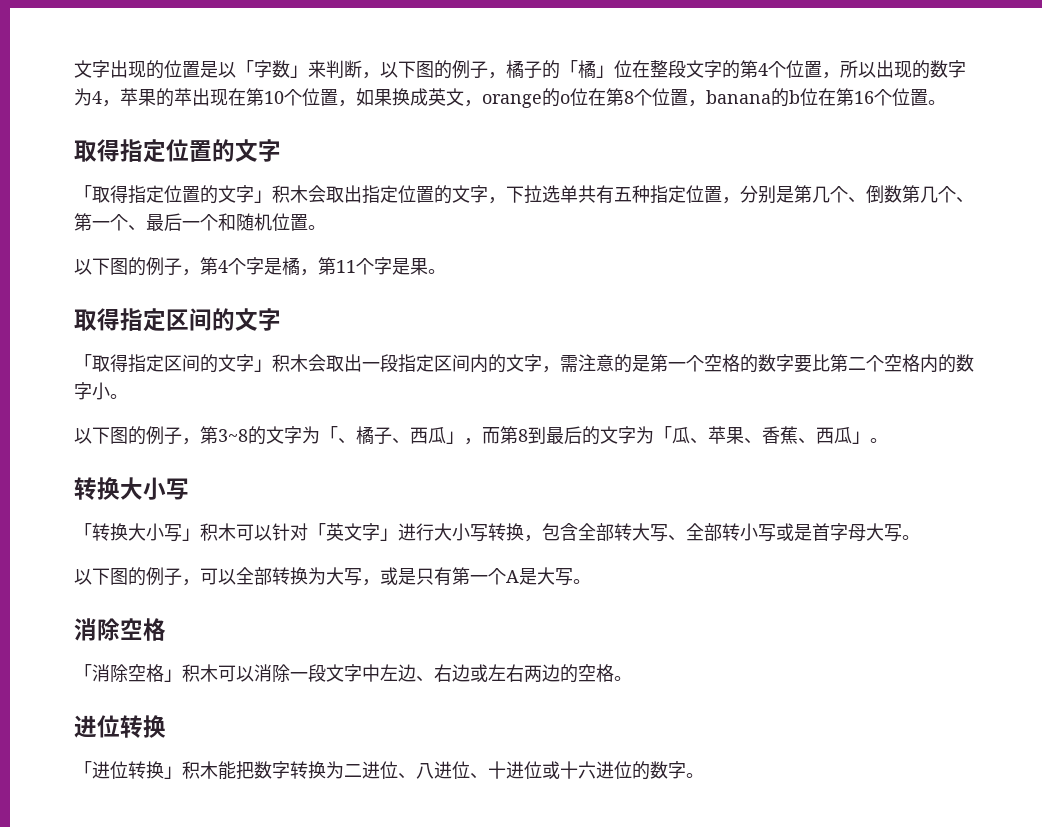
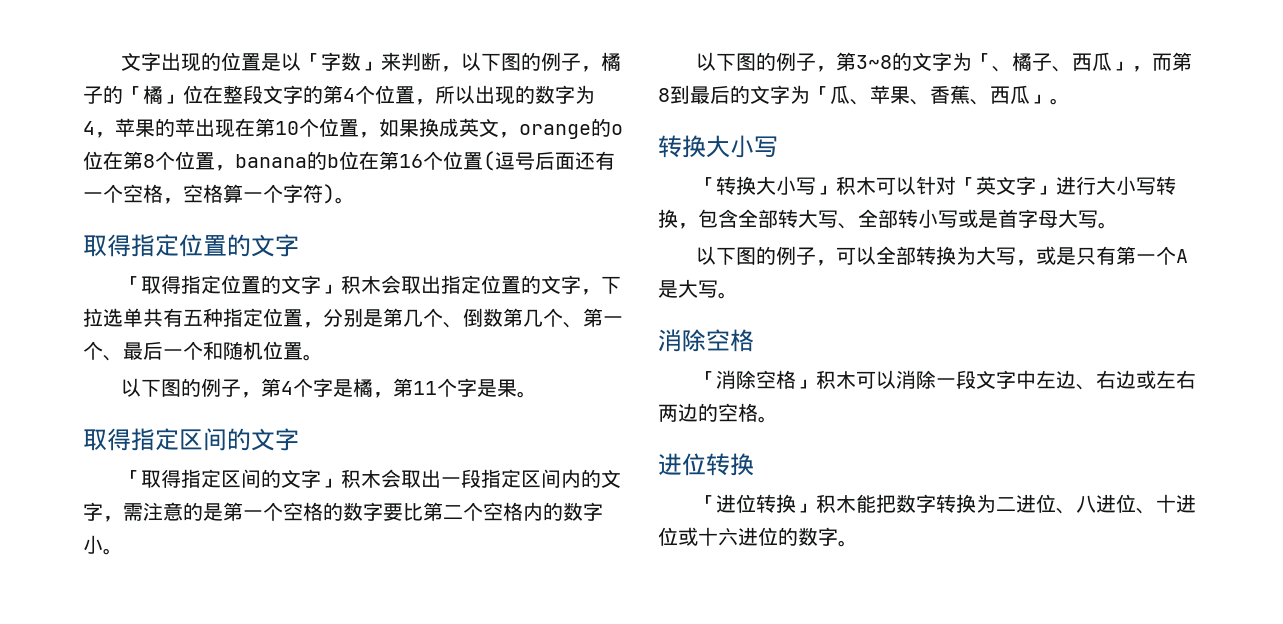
(928, 97) none -> [483,151,615,171] [83,184,335,204] (逗号后面还有一个空格，空格算一个字符)

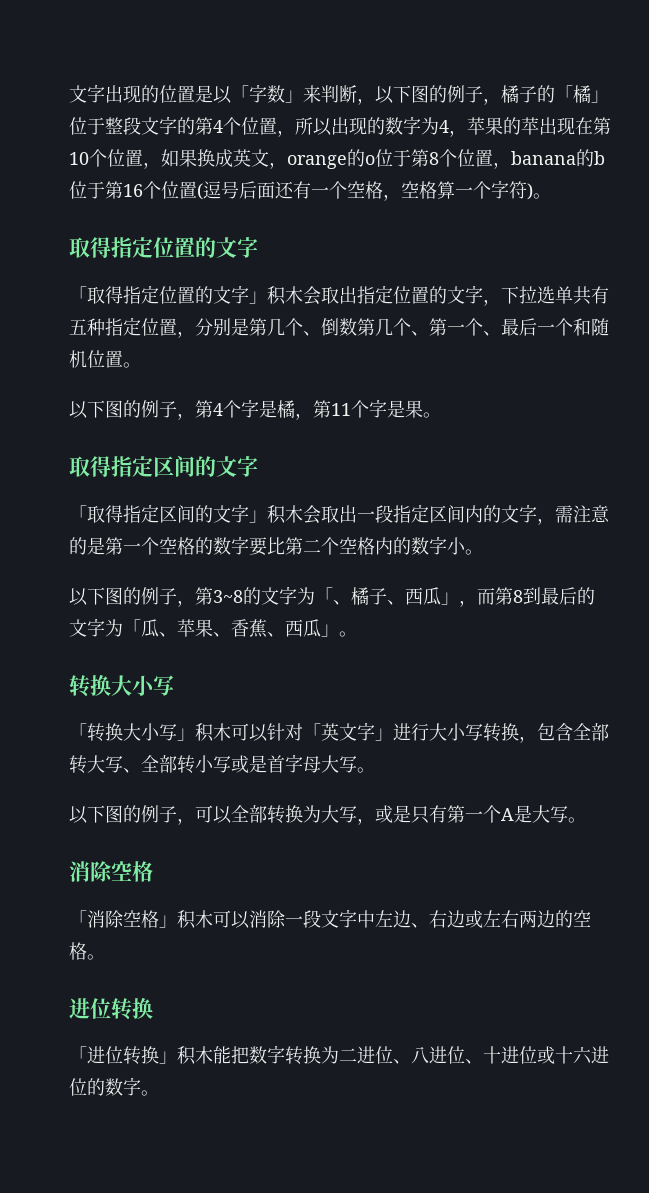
[203,85,223,104] 在 -> [87,117,105,135] 于
[103,151,123,170] 在 -> [393,149,411,167] 于
[359,151,379,170] 在 -> [87,181,105,199] 于

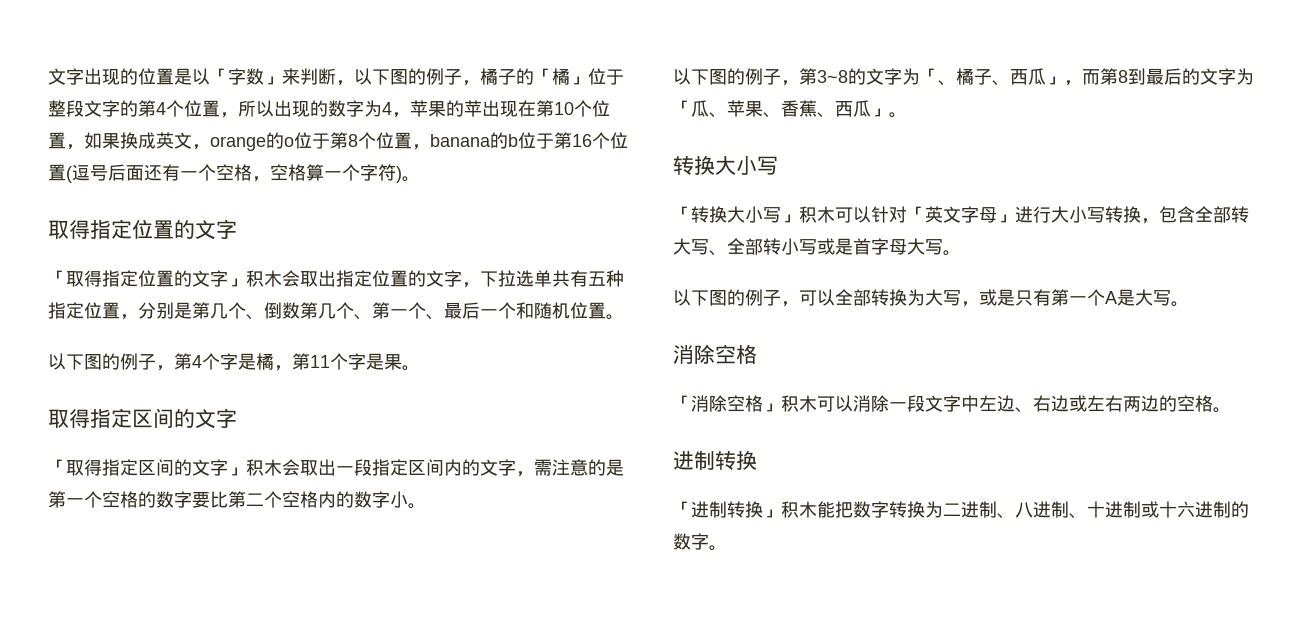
(375, 731) none -> [979,207,997,223] 母
[90,998,111,1019] 位 -> [694,451,715,470] 制
[105,1046,123,1064] 位 -> [709,501,727,518] 制
[375,1046,537,1064] 位、八进位、十进位 -> [979,501,1141,519] 制、八进制、十进制
[69,1078,87,1096] 位 -> [1213,501,1231,518] 制

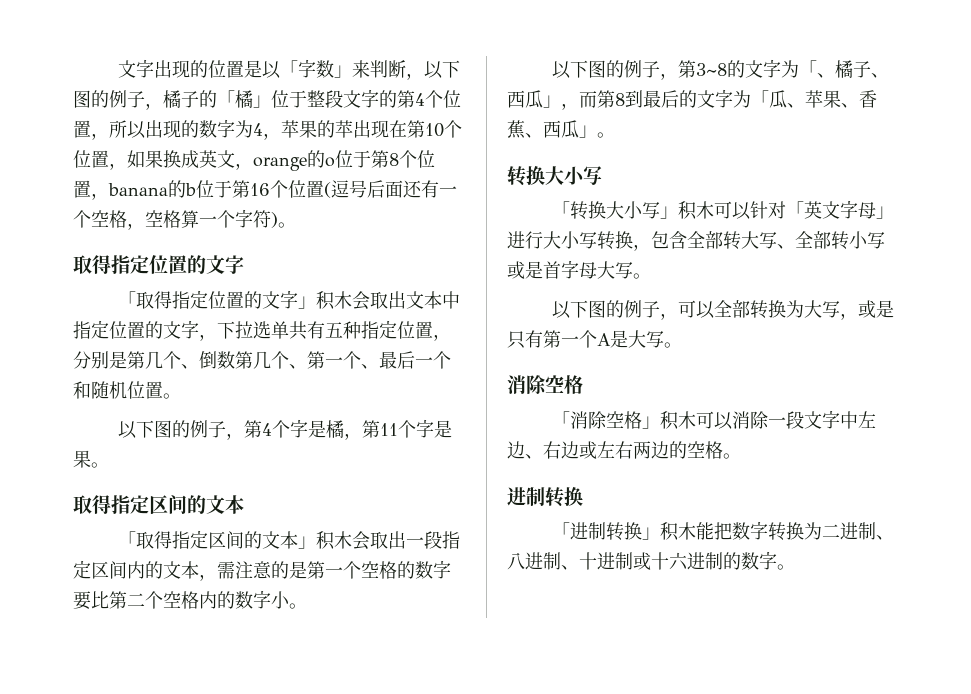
(336, 278) none -> [406,291,461,309] 文本中
[216,408,237,428] 字 -> [225,495,244,514] 本
[210,459,228,476] 字 -> [280,531,299,549] 本
[498,459,516,476] 字 -> [181,561,199,579] 本

